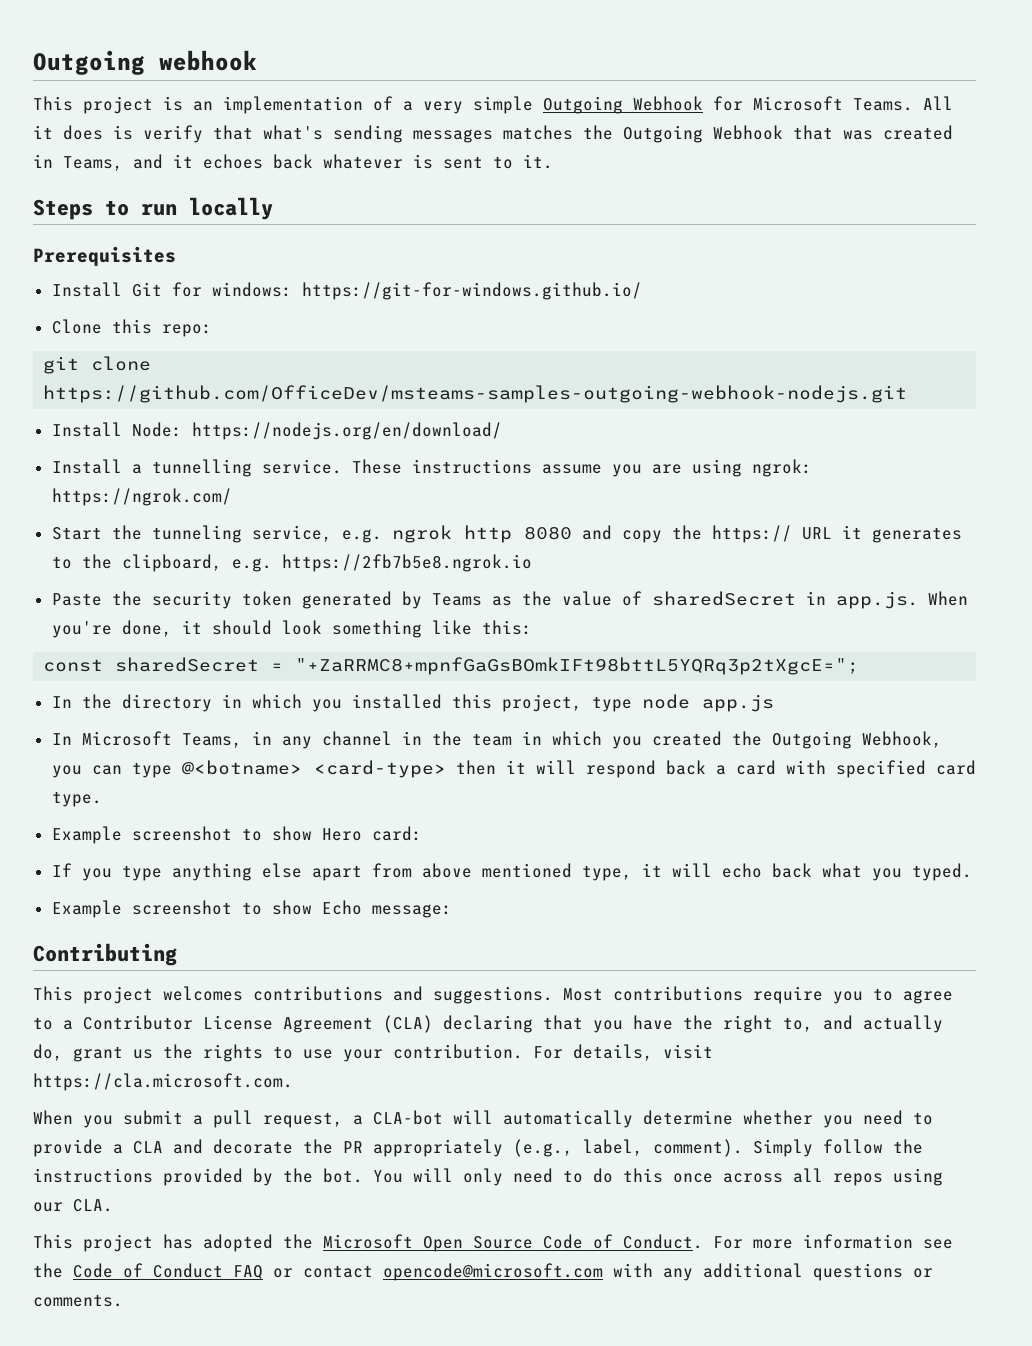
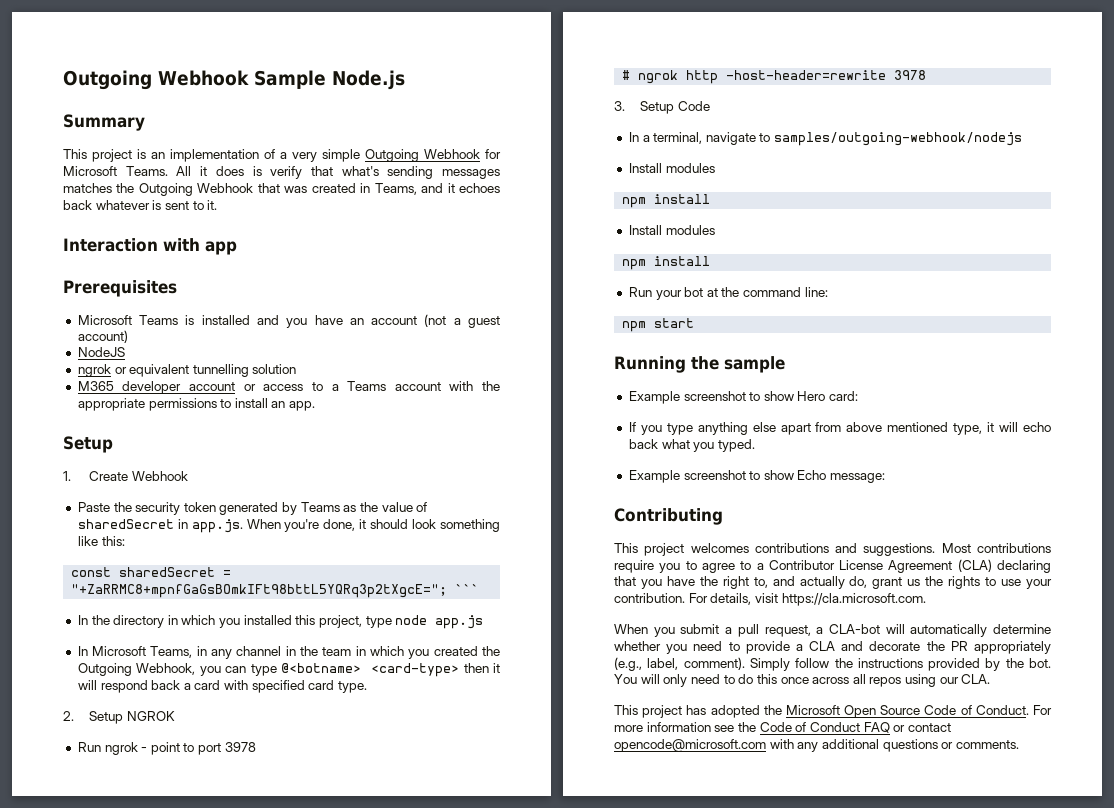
[33,50,257,75] Outgoing webhook -> [63,70,405,90] [63,114,145,131] Outgoing Webhook Sample Node.js // Summary
[33,197,273,220] [33,246,176,266] [51,282,642,300] [51,319,212,337] [43,356,152,374] [43,385,908,403] [51,422,502,440] [51,459,812,477] [51,488,232,506] [51,525,962,543] [51,554,532,572] Steps to run locally // Prerequisites // Install Git for windows: https://git-for-windows.github.io/ // Clone this repo: // git clone https://github.com/OfficeDev/msteams-samples-outgoing-webhook-nodejs.git // Install Node: https://nodejs.org/en/download/ // Install a tunnelling service. These instructions assume you are using ngrok: https://ngrok.com/ // Start the tunneling service, e.g. ngrok http 8080 and copy the https:// URL it generates to the clipboard, e.g. https://2fb7b5e8.ngrok.io -> [63,238,237,255] [63,280,177,297] [77,314,500,328] [77,330,128,343] [77,347,125,357] [77,364,297,377] [77,381,501,394] [77,398,316,411] [63,436,113,453] [63,471,188,481] Interaction with app // Prerequisites // Microsoft Teams is installed and you have an account (not a guest account) // NodeJS // ngrok or equivalent tunnelling solution // M365 developer account or access to a Teams account with the appropriate permissions to install an app. // Setup // 1. Create Webhook
(860, 666) none -> [455,584,480,594] ```
(102, 799) none -> [63,711,175,724] [77,742,256,755] [622,70,927,84] [614,101,710,114] [628,132,1023,146] [628,163,715,173] [622,194,711,208] [628,225,715,235] [622,256,711,270] [628,287,828,300] [622,318,695,332] [614,356,785,373] // 2. Setup NGROK // Run ngrok - point to port 3978 // # ngrok http -host-header=rewrite 3978 // 3. Setup Code // In a terminal, navigate to samples/outgoing-webhook/nodejs // Install modules // npm install // Install modules // npm install // Run your bot at the command line: // npm start // Running the sample

